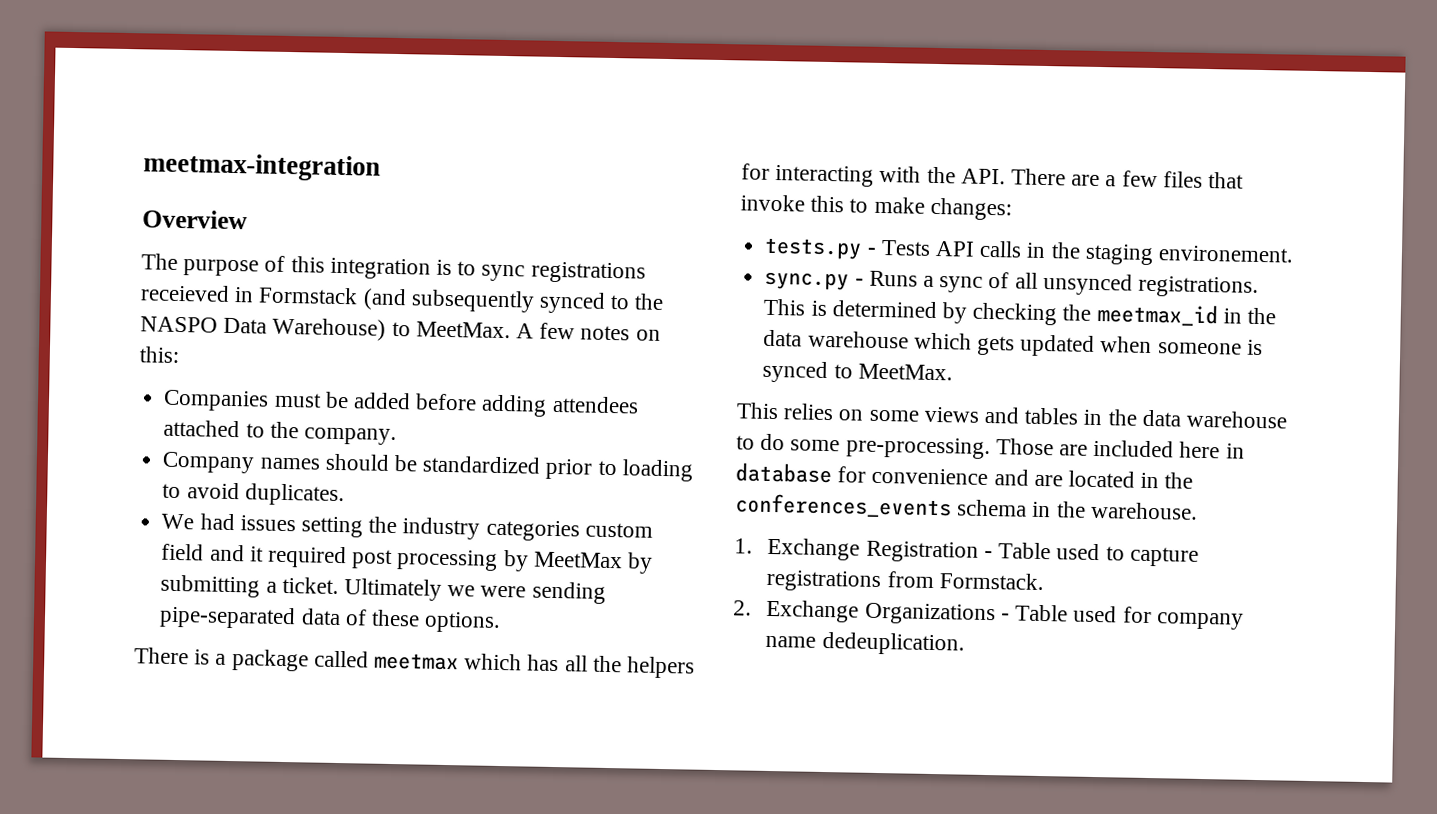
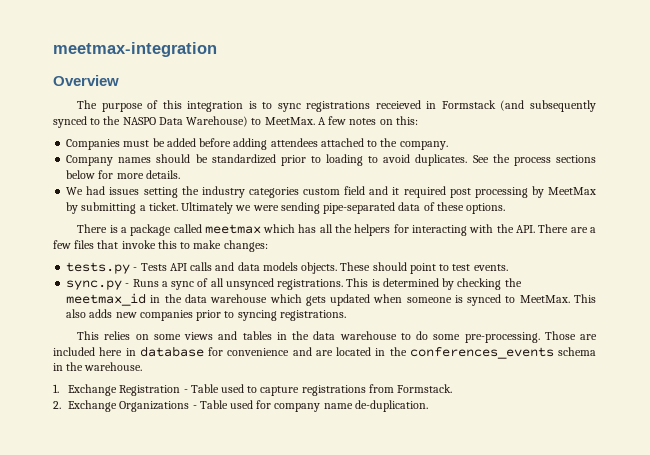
(345, 495) none -> [472,154,596,166] [66,170,180,179] See the process sections below for more details.
[1026,242,1294,266] in the staging environement. -> [215,262,508,274] and data models objects. These should point to test events.
(953, 372) none -> [573,294,596,303] [66,309,346,321] This also adds new companies prior to syncing registrations.
[821,631,965,656] dedeuplication. -> [354,400,428,412] de-duplication.

